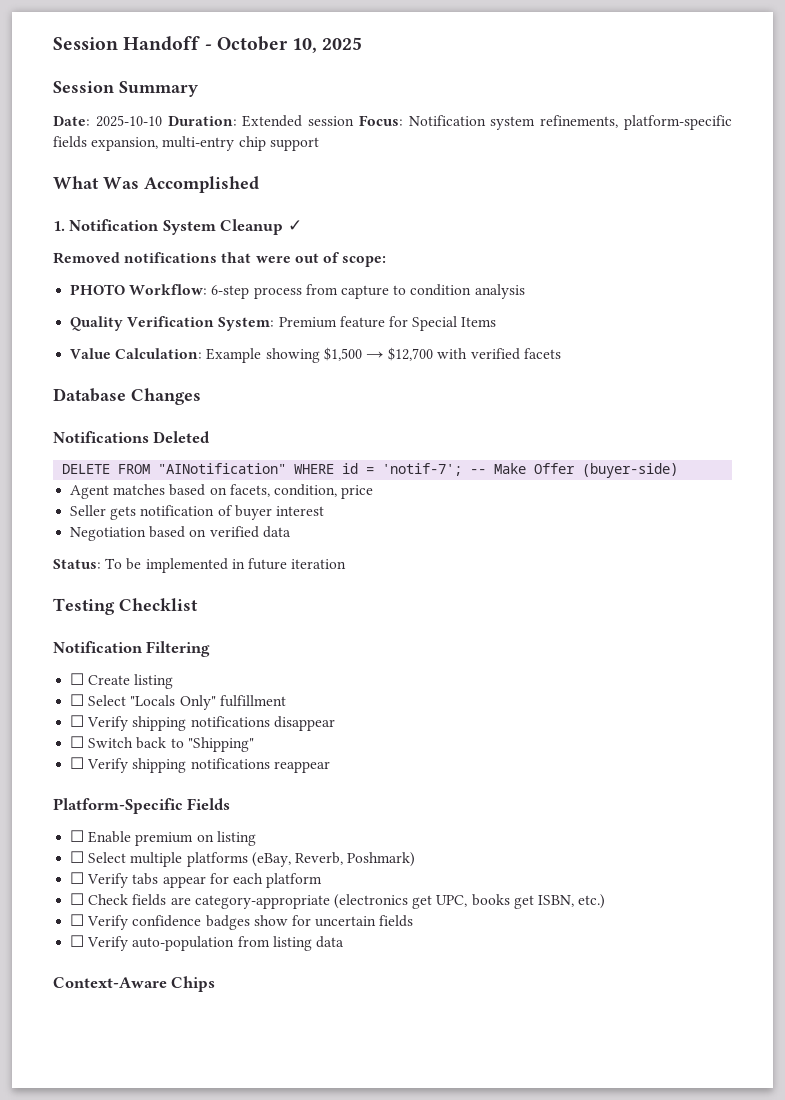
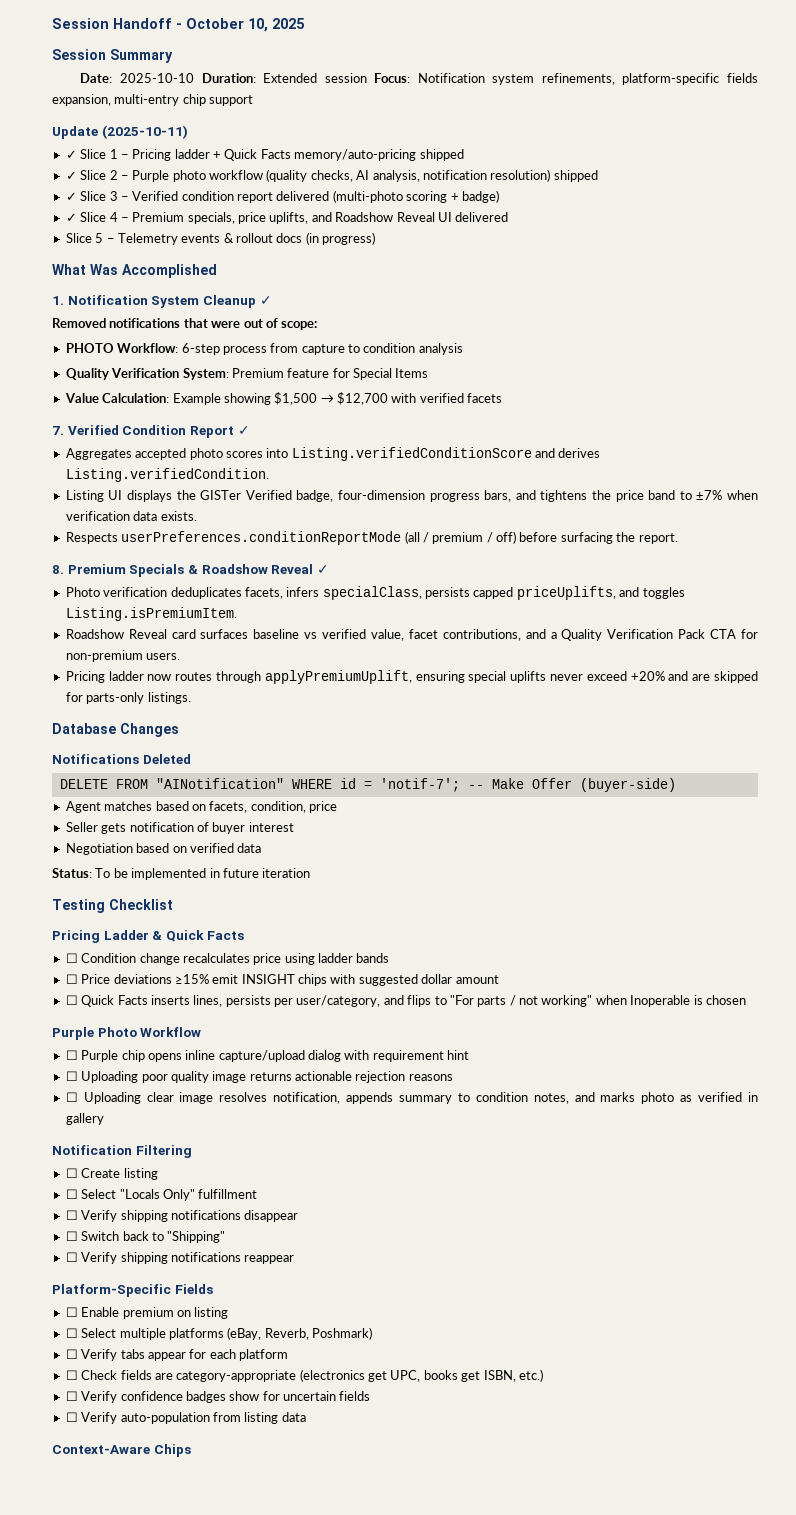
(319, 144) none -> [52,125,188,139] [65,149,464,161] [65,169,598,182] [65,190,499,203] [65,212,509,224] [65,232,376,245] // Update (2025-10-11) // ✓ Slice 1 – Pricing ladder + Quick Facts memory/auto-pricing shipped // ✓ Slice 2 – Purple photo workflow (quality checks, AI analysis, notification resolution) shipped // ✓ Slice 3 – Verified condition report delivered (multi-photo scoring + badge) // ✓ Slice 4 – Premium specials, price uplifts, and Roadshow Reveal UI delivered // Slice 5 – Telemetry events & rollout docs (in progress)
(561, 353) none -> [52,425,250,438] [65,447,601,461] [65,468,269,482] [65,490,759,502] [65,511,197,521] [65,531,678,545] [52,564,329,577] [65,586,685,600] [65,607,237,621] [65,629,758,641] [65,650,181,662] [65,670,759,684] [65,692,191,704] // 7. Verified Condition Report ✓ // Aggregates accepted photo scores into Listing.verifiedConditionScore and derives Listing.verifiedCondition. // Listing UI displays the GISTer Verified badge, four-dimension progress bars, and tightens the price band to ±7% when verification data exists. // Respects userPreferences.conditionReportMode (all / premium / off) before surfacing the report. // 8. Premium Specials & Roadshow Reveal ✓ // Photo verification deduplicates facets, infers specialClass, persists capped priceUplifts, and toggles Listing.isPremiumItem. // Roadshow Reveal card surfaces baseline vs verified value, facet contributions, and a Quality Verification Pack CTA for non-premium users. // Pricing ladder now routes through applyPremiumUplift, ensuring special uplifts never exceed +20% and are skipped for parts-only listings.
(198, 604) none -> [52,930,244,943] [65,953,390,965] [65,974,499,986] [65,995,746,1007] [52,1027,202,1040] [65,1050,470,1062] [65,1071,453,1083] [65,1092,758,1104] [65,1113,104,1125] // Pricing Ladder & Quick Facts // ☐ Condition change recalculates price using ladder bands // ☐ Price deviations ≥15% emit INSIGHT chips with suggested dollar amount // ☐ Quick Facts inserts lines, persists per user/category, and flips to "For parts / not working" when Inoperable is chosen // Purple Photo Workflow // ☐ Purple chip opens inline capture/upload dialog with requirement hint // ☐ Uploading poor quality image returns actionable rejection reasons // ☐ Uploading clear image resolves notification, appends summary to condition notes, and marks photo as verified in gallery

